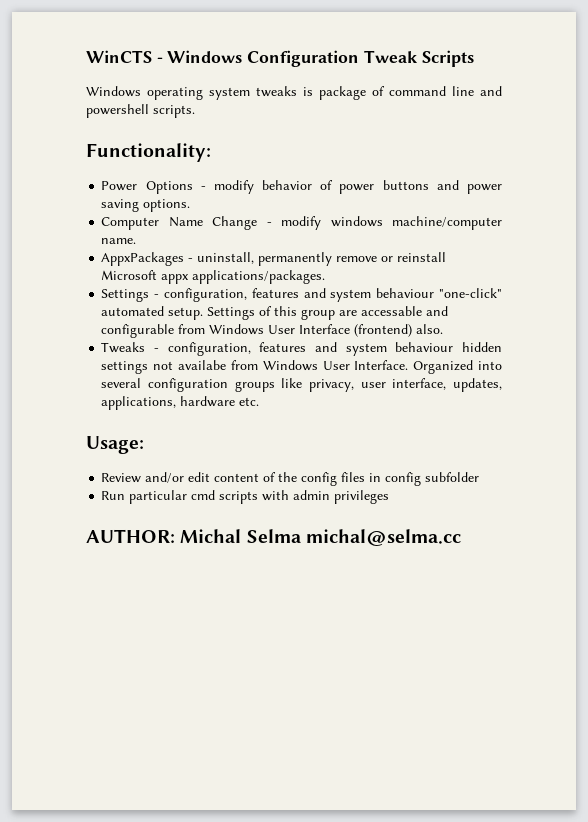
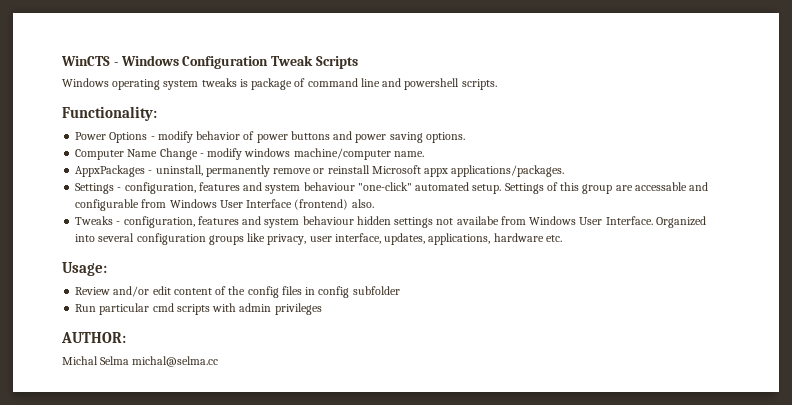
(175, 536) none -> (126, 337) //

